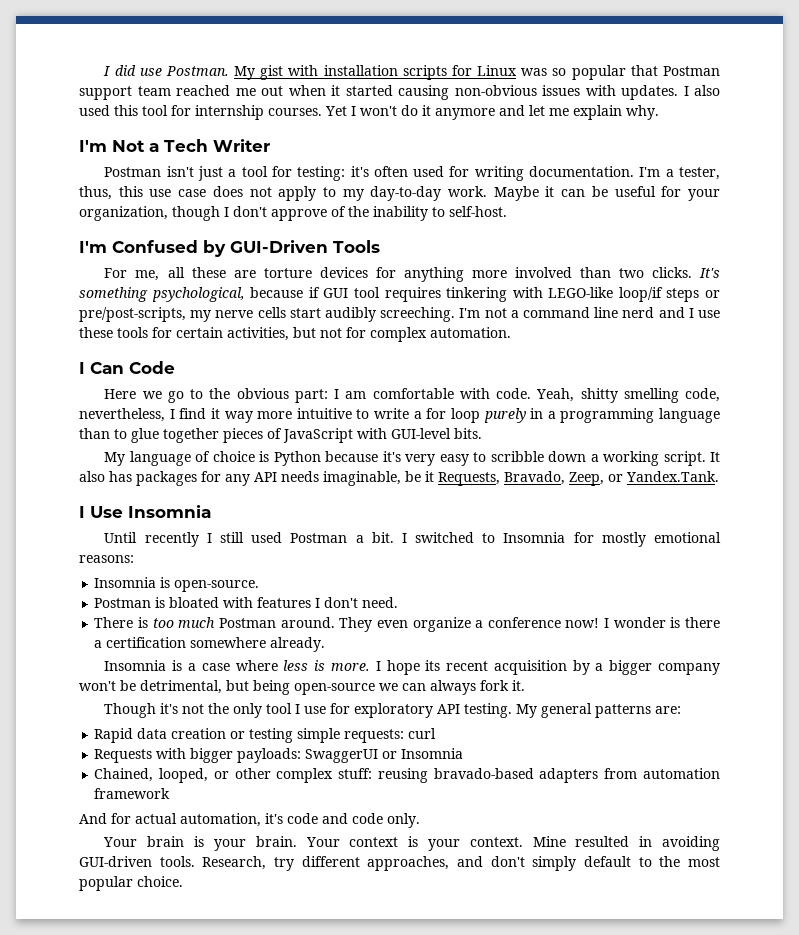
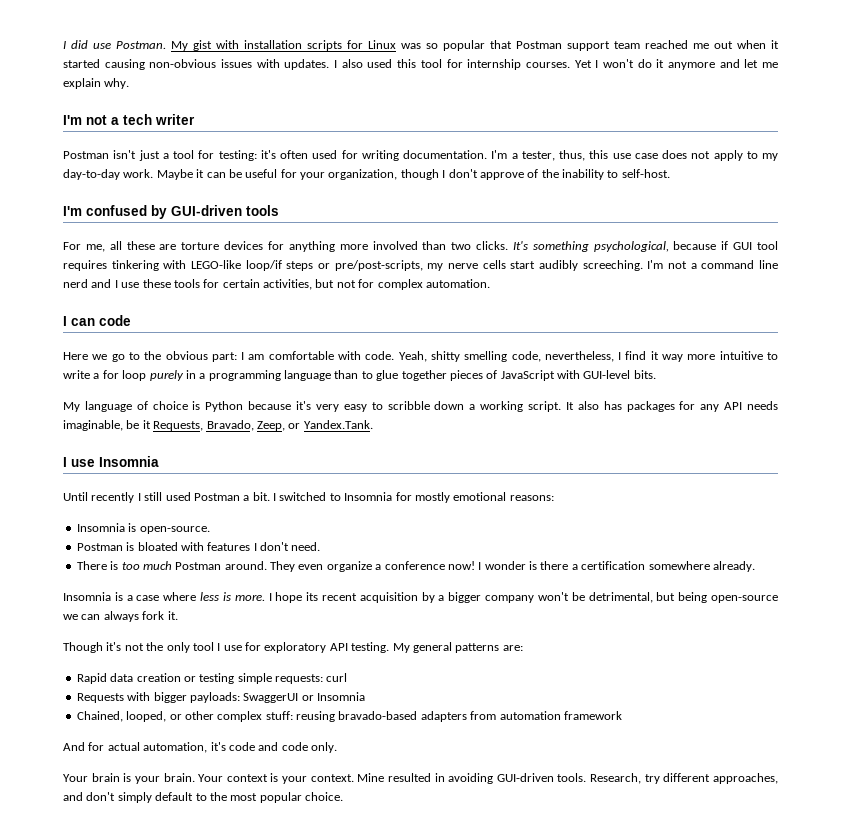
[112,139,270,152] Not a Tech Writer -> [86,114,195,125] not a tech writer
[112,240,380,257] Confused by GUI-Driven Tools -> [86,205,279,219] confused by GUI-driven tools
[90,361,175,374] Can Code -> [71,315,131,326] can code
[90,506,123,518] Use -> [71,459,95,467] use

